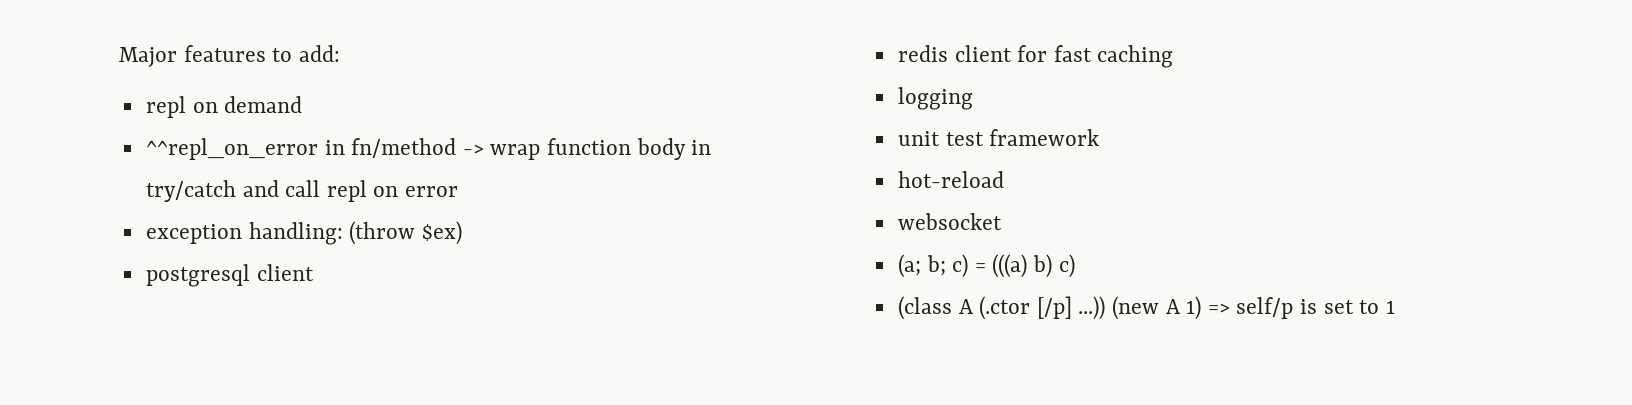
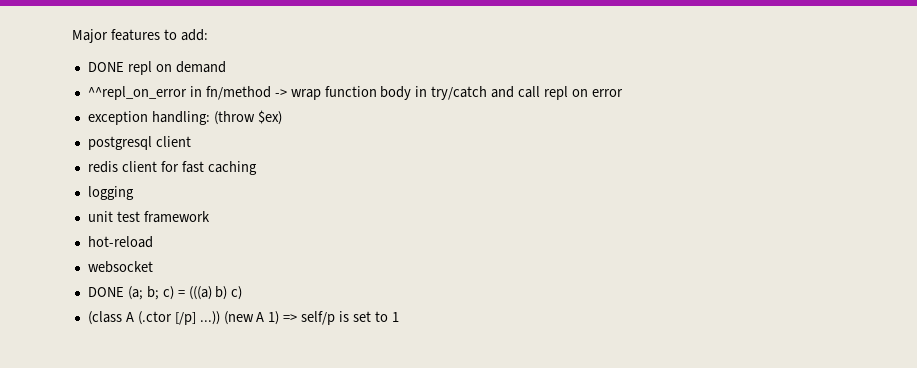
(340, 53) none -> [87,62,124,72] DONE
(1002, 221) none -> [87,287,124,297] DONE

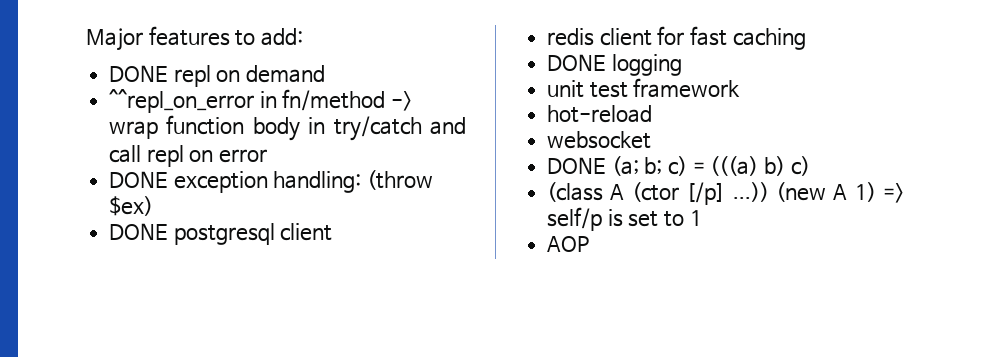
(623, 93) none -> [109,171,169,188] DONE
(282, 117) none -> [109,223,169,240] DONE
(257, 168) none -> [547,54,607,71] DONE
[137,311,172,325] (.ctor -> [631,182,679,202] (ctor
(399, 317) none -> [547,236,590,252] // AOP

